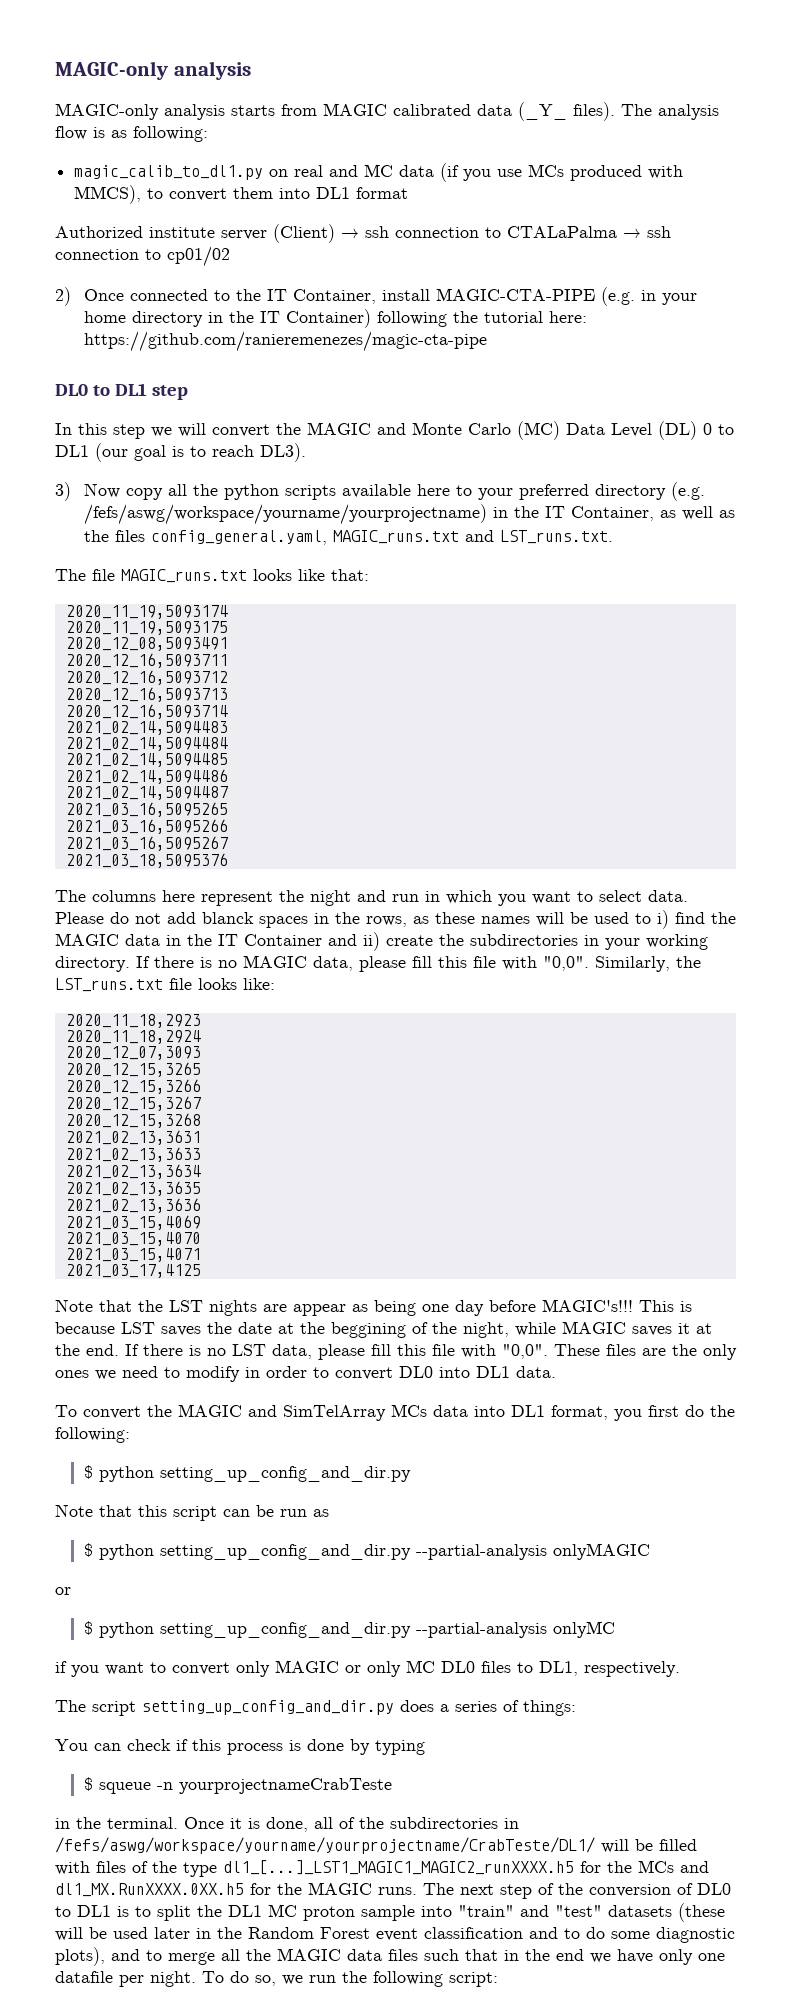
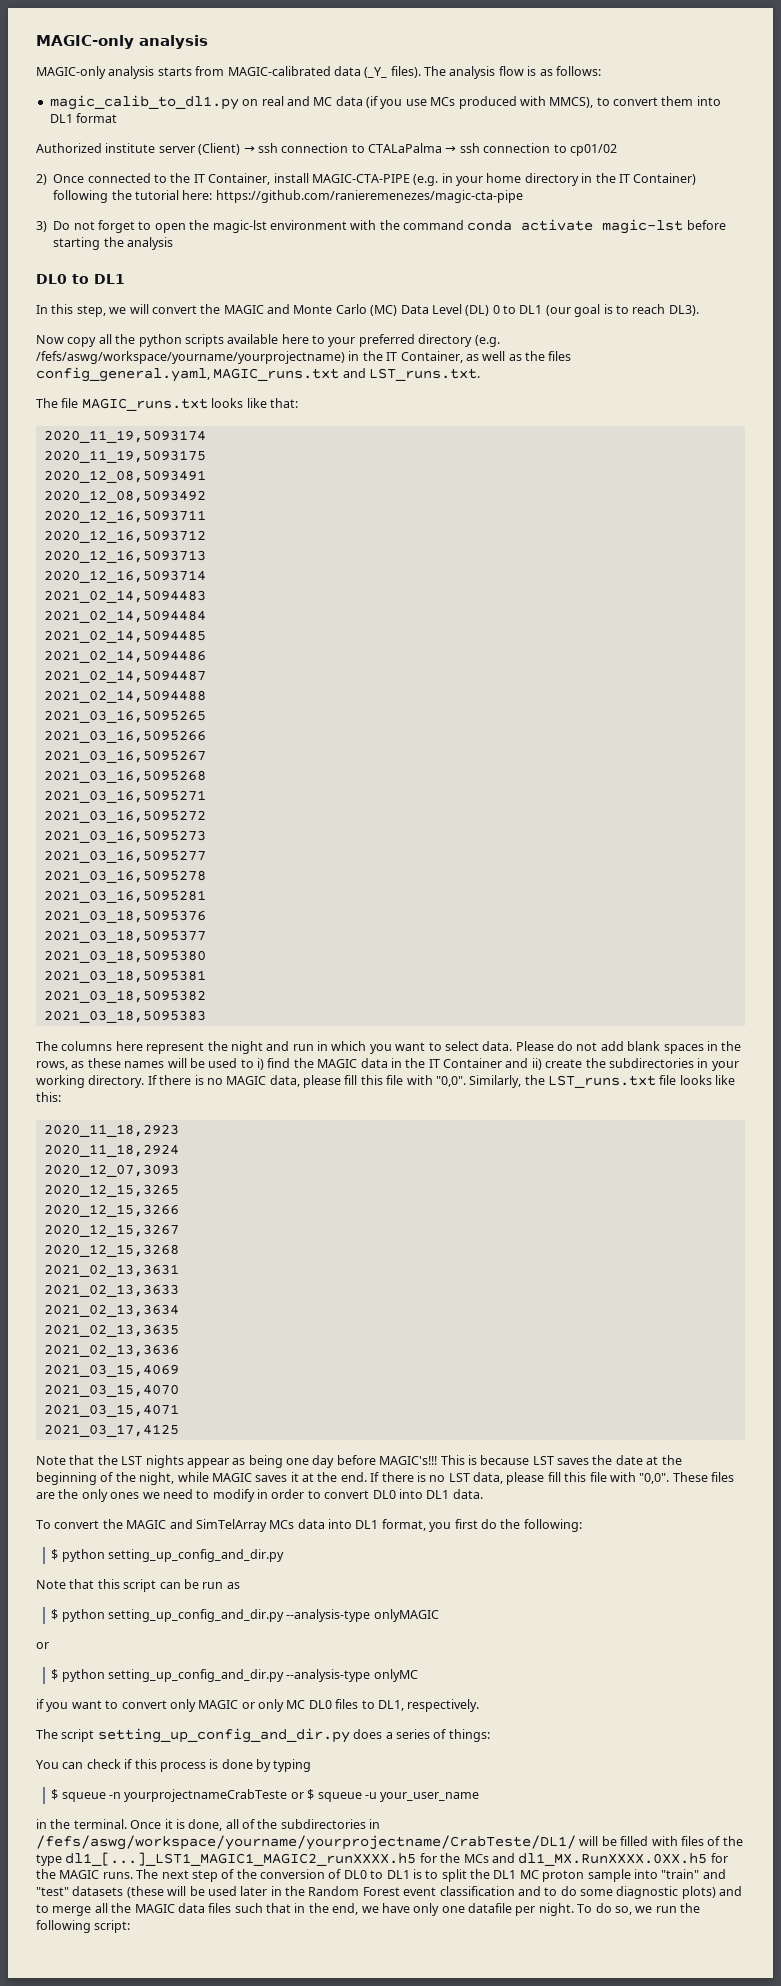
[323,103,471,116] MAGIC calibrated -> [227,66,331,76] MAGIC-calibrated
[133,126,208,142] following: -> [555,66,601,76] follows:
[55,383,189,400] // DL0 to DL1 step -> [36,219,726,234] [53,237,173,250] [36,274,125,284] // 3) Do not forget to open the magic-lst environment with the command conda activate magic-lst before starting the analysis // DL0 to DL1
[113,424,145,439] step -> [76,305,106,317] step,
[55,482,71,501] 3) -> (699, 310) none
(228, 644) none -> [43,490,206,503] // 2020_12_08,5093492
(228, 793) none -> [43,690,206,703] // 2021_02_14,5094488
[65,853,228,868] 2021_03_18,5095376 -> [43,770,206,783] [43,790,206,803] [43,810,206,823] [43,830,206,843] [43,850,206,863] [43,870,206,883] [43,890,206,903] [43,910,206,923] [43,930,206,943] [43,950,206,963] [43,970,206,983] [43,990,206,1003] [43,1010,206,1023] 2021_03_16,5095268 // 2021_03_16,5095271 // 2021_03_16,5095272 // 2021_03_16,5095273 // 2021_03_16,5095277 // 2021_03_16,5095278 // 2021_03_16,5095281 // 2021_03_18,5095376 // 2021_03_18,5095377 // 2021_03_18,5095380 // 2021_03_18,5095381 // 2021_03_18,5095382 // 2021_03_18,5095383
[202,912,254,924] blanck -> [627,1041,661,1051] blank
[243,978,275,990] like: -> [715,1075,736,1085] [36,1092,61,1102] like this:
[263,1304,287,1312] are -> (184, 1461) none
[331,1322,406,1338] beggining -> [36,1472,97,1485] beginning
[415,1544,547,1560] --partial-analysis -> [286,1609,371,1622] --analysis-type
[415,1622,547,1638] --partial-analysis -> [286,1669,371,1682] --analysis-type
(392, 1786) none -> [290,1789,480,1802] or $ squeue -u your_user_name
[55,1947,105,1966] plots), -> [681,1886,716,1899] plots)
[556,1949,584,1961] end -> [332,1903,359,1915] end,

